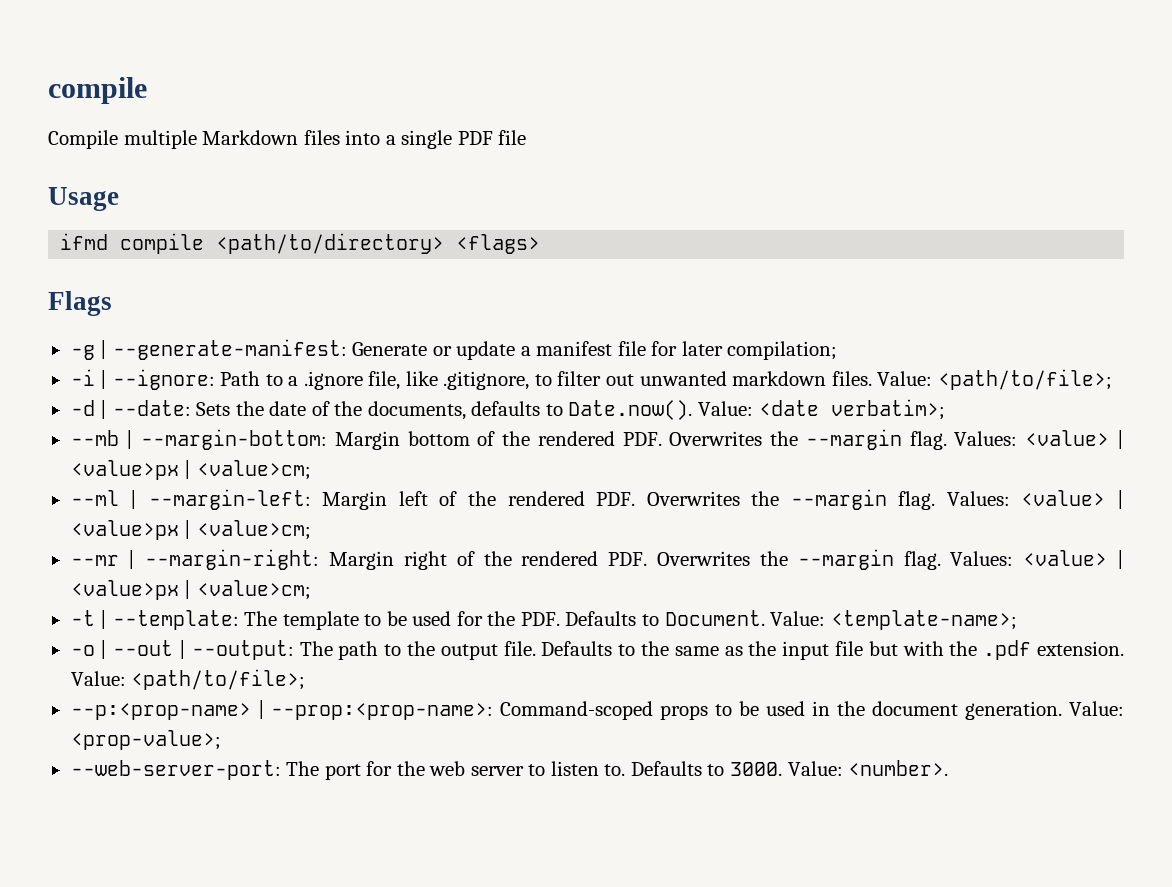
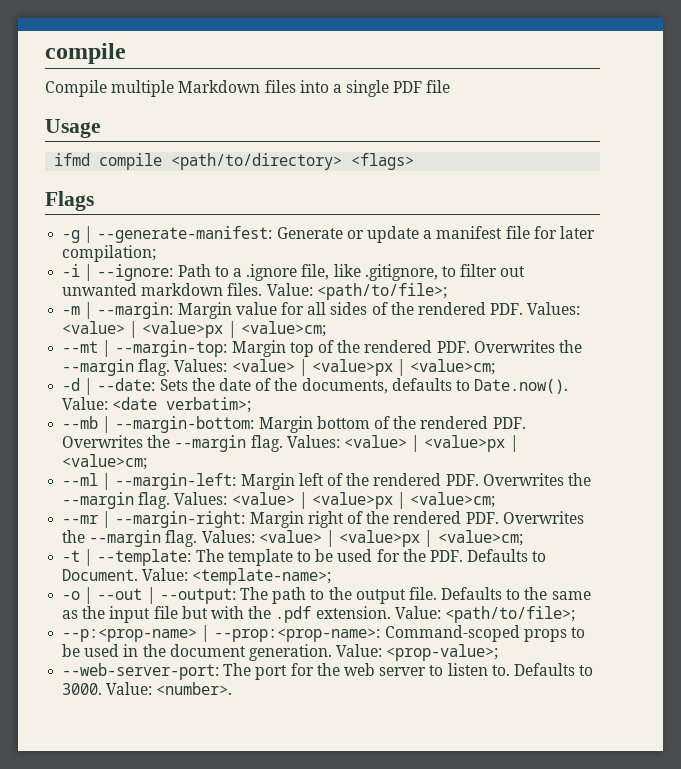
(1112, 379) none -> [62,302,581,319] [62,321,326,338] [62,340,582,357] [62,359,496,376] // -m | --margin: Margin value for all sides of the rendered PDF. Values: <value> | <value>px | <value>cm; // --mt | --margin-top: Margin top of the rendered PDF. Overwrites the --margin flag. Values: <value> | <value>px | <value>cm;

